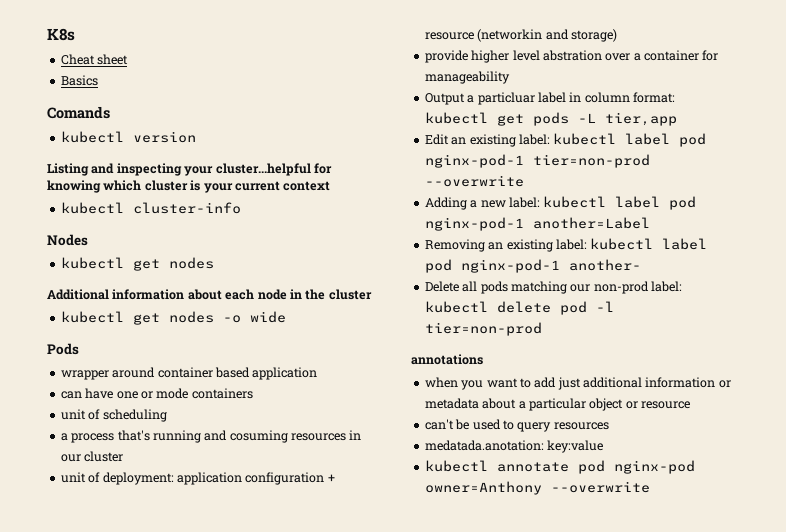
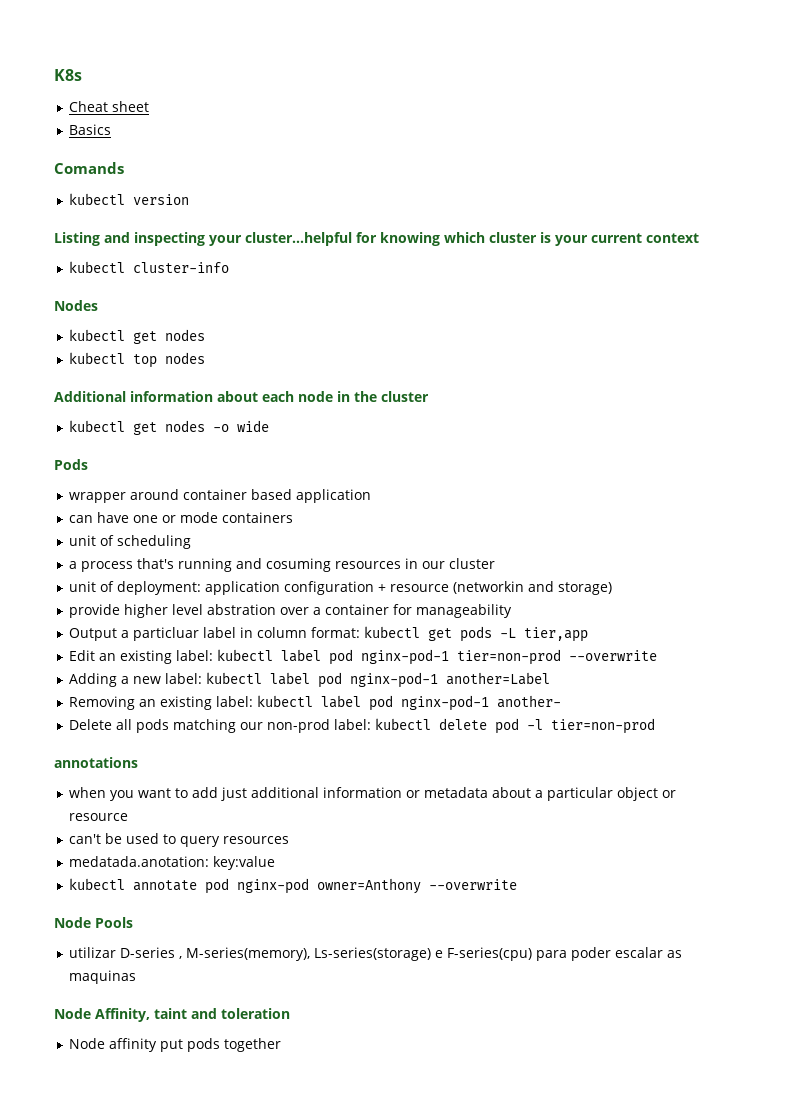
(214, 263) none -> [68,352,205,368] // kubectl top nodes
(650, 487) none -> [54,917,133,928] [68,947,682,961] [68,970,136,984] [54,1008,290,1022] [68,1038,281,1052] // Node Pools // utilizar D-series , M-series(memory), Ls-series(storage) e F-series(cpu) para poder escalar as maquinas // Node Affinity, taint and toleration // Node affinity put pods together

